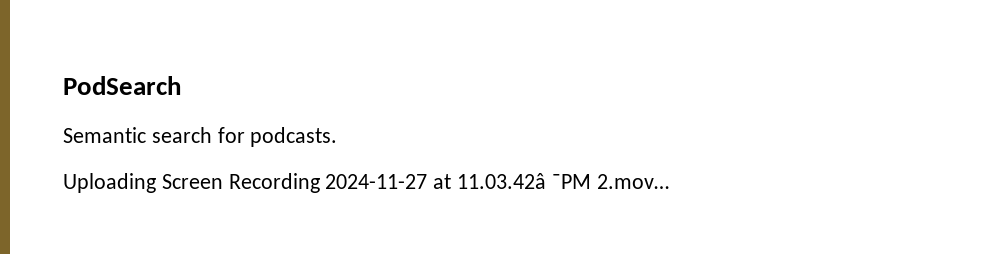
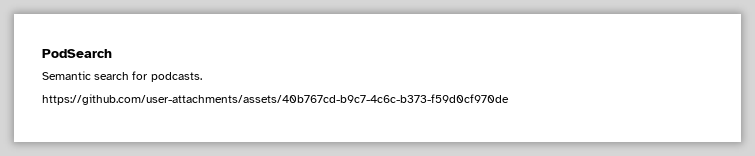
[63,173,669,193] Uploading Screen Recording 2024-11-27 at 11.03.42â ¯PM 2.mov… -> [42,94,509,105] https://github.com/user-attachments/assets/40b767cd-b9c7-4c6c-b373-f59d0cf970de

